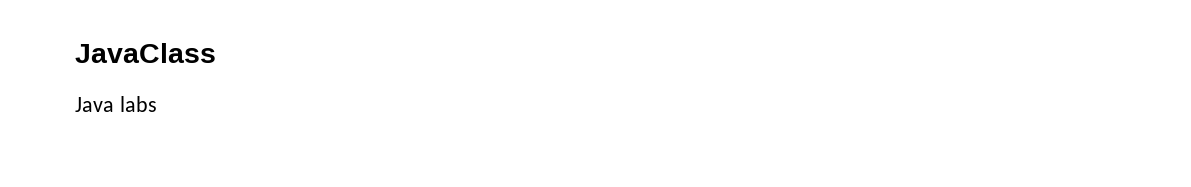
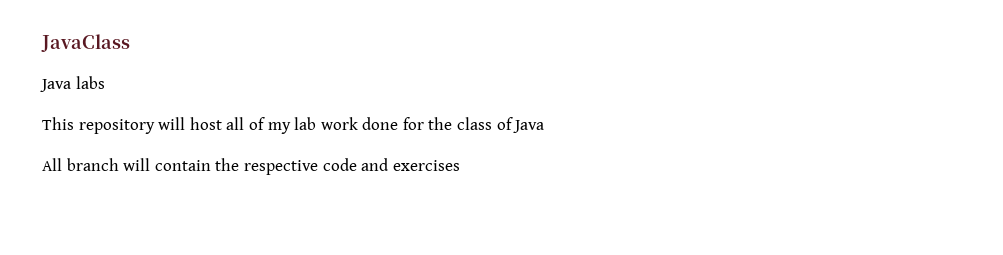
(157, 104) none -> [42,117,545,134] [42,158,460,175] // This repository will host all of my lab work done for the class of Java // All branch will contain the respective code and exercises

